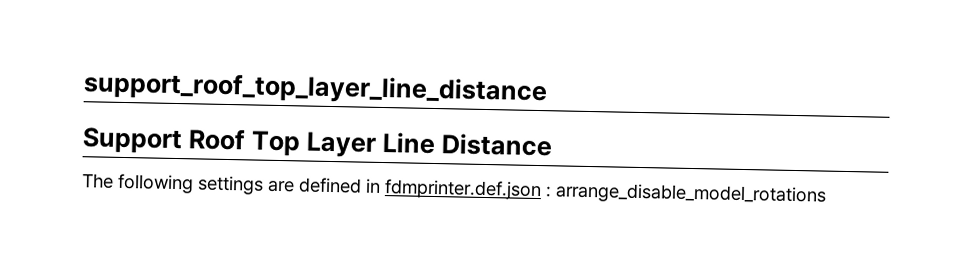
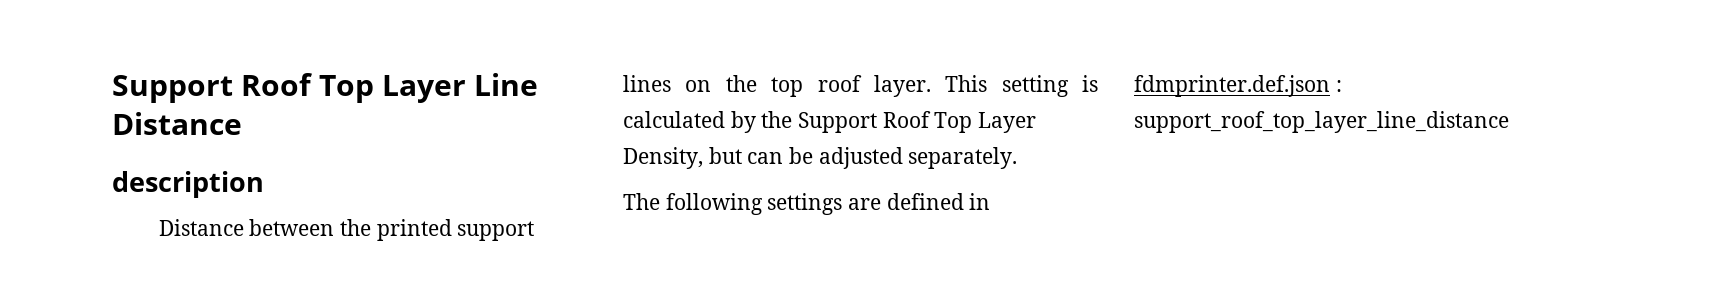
[83,71,548,107] support_roof_top_layer_line_distance // -> (112, 89) none
(554, 145) none -> [112,171,264,198] [158,219,535,241] [623,75,1098,97] [623,111,1037,133] [623,147,1018,169] // description // Distance between the printed support lines on the top roof layer. This setting is calculated by the Support Roof Top Layer Density, but can be adjusted separately.
[555,182,827,206] arrange_disable_model_rotations -> [1134,111,1509,133] support_roof_top_layer_line_distance

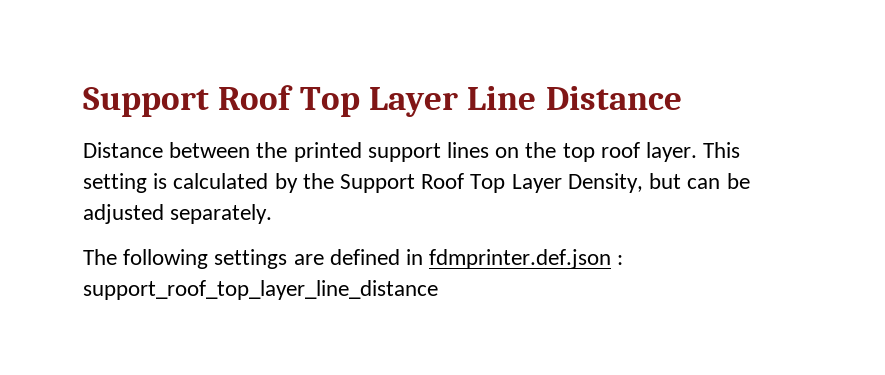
[112,171,264,198] // description -> (682, 98) none

